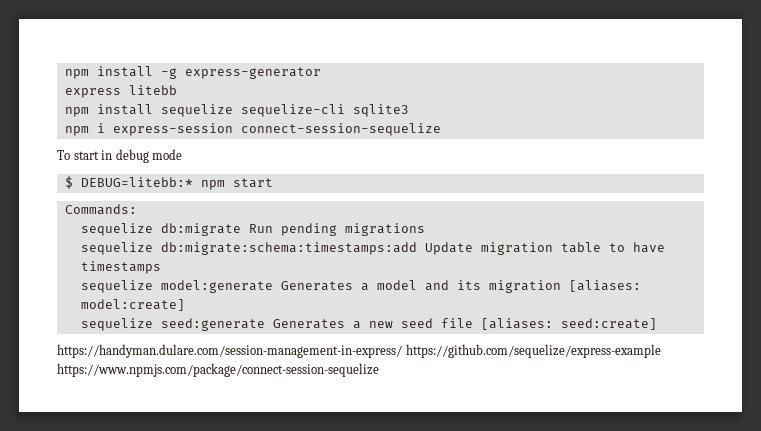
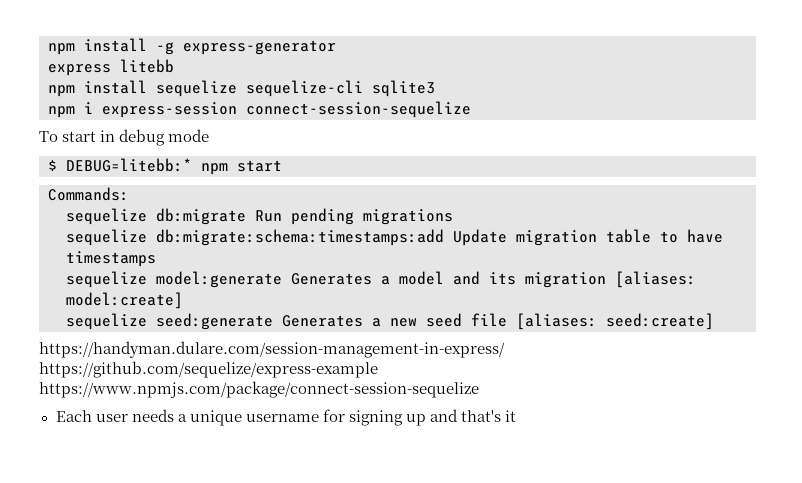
(379, 370) none -> [55,409,517,426] // Each user needs a unique username for signing up and that's it

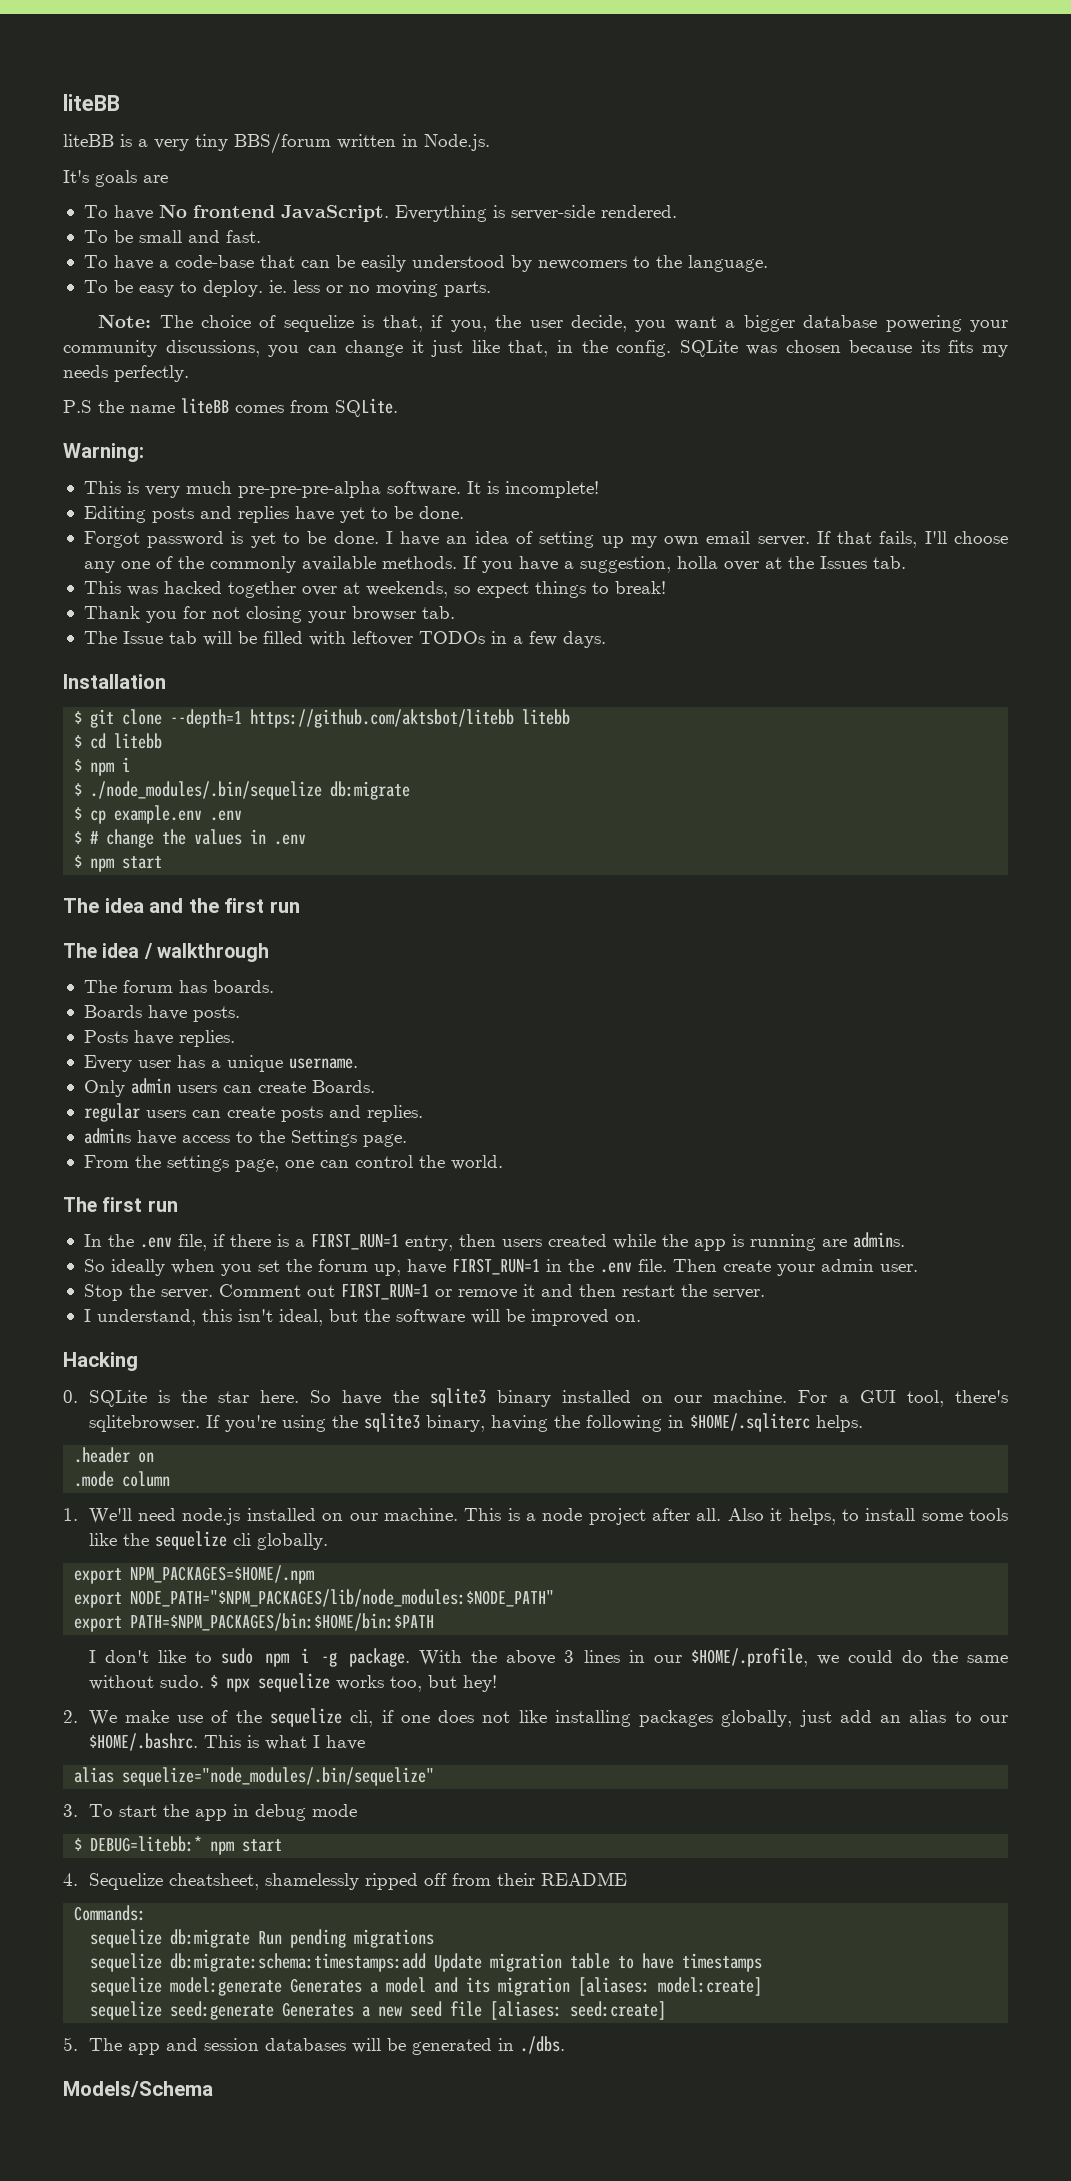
[48,38,336,55] [48,59,174,76] [48,80,435,97] [48,101,471,118] [39,131,97,142] npm install -g express-generator // express litebb // npm install sequelize sequelize-cli sqlite3 // npm i express-session connect-session-sequelize // To start -> [63,94,120,111] [63,132,490,154] [63,170,168,187] [83,205,677,222] [83,230,261,243] [83,255,768,272] [83,280,491,297] [98,315,1009,332] [63,340,1008,357] [63,365,189,382] [63,398,398,417] [63,443,144,462] [83,481,599,498] [83,506,464,523] [83,531,1008,548] [83,556,906,573] [83,581,666,598] [83,606,455,623] [83,631,606,648] [63,674,166,689] [74,709,571,728] [74,733,163,749] [74,757,131,776] [74,781,411,800] [74,805,243,824] [74,829,307,848] [74,855,163,872] [63,898,300,913] [63,943,269,962] [83,980,274,993] [83,1005,240,1022] [83,1030,235,1047] [83,1055,358,1072] [83,1078,375,1097] [83,1103,423,1122] [83,1128,407,1147] [83,1155,503,1172] [63,1197,178,1212] [83,1232,905,1251] [83,1258,918,1276] [83,1283,765,1301] [83,1309,641,1326] [63,1352,138,1371] [63,1388,1008,1407] [88,1413,863,1432] [74,1447,155,1463] [74,1471,171,1487] [63,1508,1008,1525] [88,1531,328,1550] [74,1565,315,1584] [74,1589,555,1608] [74,1613,435,1632] [88,1648,1008,1667] [88,1673,497,1692] [63,1708,1008,1727] [88,1733,365,1751] [74,1767,435,1786] [63,1804,227,1821] liteBB // liteBB is a very tiny BBS/forum written in Node.js. // It's goals are // To have No frontend JavaScript. Everything is server-side rendered. // To be small and fast. // To have a code-base that can be easily understood by newcomers to the language. // To be easy to deploy. ie. less or no moving parts. // Note: The choice of sequelize is that, if you, the user decide, you want a bigger database powering your community discussions, you can change it just like that, in the config. SQLite was chosen because its fits my needs perfectly. // P.S the name liteBB comes from SQLite. // Warning: // This is very much pre-pre-pre-alpha software. It is incomplete! // Editing posts and replies have yet to be done. // Forgot password is yet to be done. I have an idea of setting up my own email server. If that fails, I'll choose any one of the commonly available methods. If you have a suggestion, holla over at the Issues tab. // This was hacked together over at weekends, so expect things to break! // Thank you for not closing your browser tab. // The Issue tab will be filled with leftover TODOs in a few days. // Installation // $ git clone --depth=1 https://github.com/aktsbot/litebb litebb // $ cd litebb // $ npm i // $ ./node_modules/.bin/sequelize db:migrate // $ cp example.env .env // $ # change the values in .env // $ npm start // The idea and the first run // The idea / walkthrough // The forum has boards. // Boards have posts. // Posts have replies. // Every user has a unique username. // Only admin users can create Boards. // regular users can create posts and replies. // admins have access to the Settings page. // From the settings page, one can control the world. // The first run // In the .env file, if there is a FIRST_RUN=1 entry, then users created while the app is running are admins. // So ideally when you set the forum up, have FIRST_RUN=1 in the .env file. Then create your admin user. // Stop the server. Comment out FIRST_RUN=1 or remove it and then restart the server. // I understand, this isn't ideal, but the software will be improved on. // Hacking // 0. SQLite is the star here. So have the sqlite3 binary installed on our machine. For a GUI tool, there's sqlitebrowser. If you're using the sqlite3 binary, having the following in $HOME/.sqliterc helps. // .header on // .mode column // 1. We'll need node.js installed on our machine. This is a node project after all. Also it helps, to install some tools like the sequelize cli globally. // export NPM_PACKAGES=$HOME/.npm // export NODE_PATH="$NPM_PACKAGES/lib/node_modules:$NODE_PATH" // export PATH=$NPM_PACKAGES/bin:$HOME/bin:$PATH // I don't like to sudo npm i -g package. With the above 3 lines in our $HOME/.profile, we could do the same without sudo. $ npx sequelize works too, but hey! // 2. We make use of the sequelize cli, if one does not like installing packages globally, just add an alias to our $HOME/.bashrc. This is what I have // alias sequelize="node_modules/.bin/sequelize" // 3. To start the app
(282, 166) none -> [63,1872,627,1890] // 4. Sequelize cheatsheet, shamelessly ripped off from their README
[39,341,505,358] [39,361,378,378] [39,381,479,398] [55,409,517,426] https://handyman.dulare.com/session-management-in-express/ https://github.com/sequelize/express-example https://www.npmjs.com/package/connect-session-sequelize // Each user needs a unique username for signing up and that's it -> [63,2036,565,2055] [63,2081,213,2097] 5. The app and session databases will be generated in ./dbs. // Models/Schema

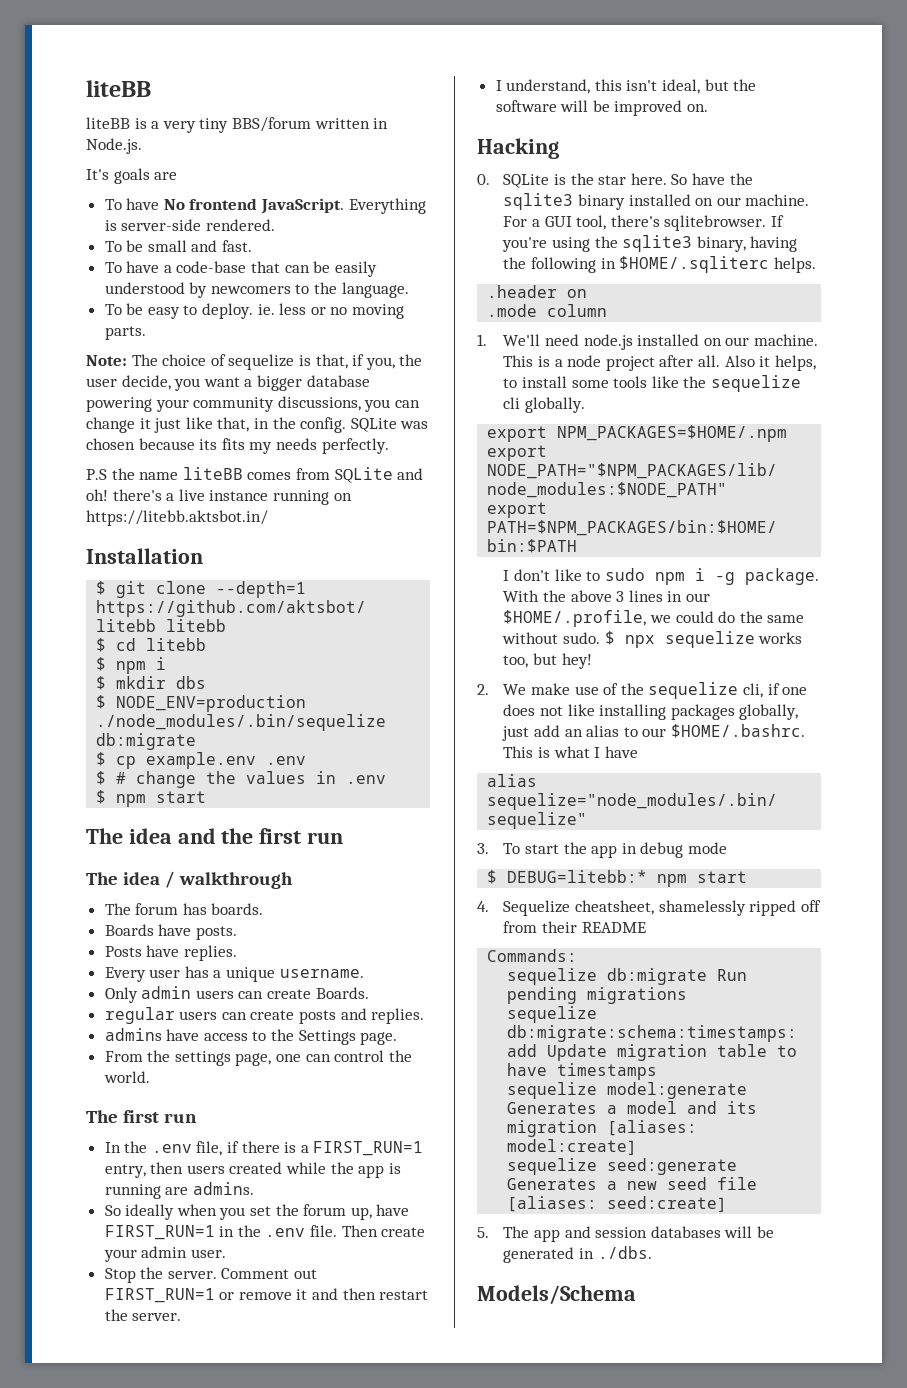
[335,398,398,417] [63,443,144,462] [83,481,599,498] [83,506,464,523] [83,531,1008,548] [83,556,906,573] [83,581,666,598] [83,606,455,623] [83,631,606,648] SQLite. // Warning: // This is very much pre-pre-pre-alpha software. It is incomplete! // Editing posts and replies have yet to be done. // Forgot password is yet to be done. I have an idea of setting up my own email server. If that fails, I'll choose any one of the commonly available methods. If you have a suggestion, holla over at the Issues tab. // This was hacked together over at weekends, so expect things to break! // Thank you for not closing your browser tab. // The Issue tab will be filled with leftover TODOs in a few days. -> [334,467,424,483] [86,489,352,505] [86,510,268,526] SQLite and oh! there's a live instance running on https://litebb.aktsbot.in/
(83, 789) none -> [116,676,207,689] [96,695,307,712] mkdir dbs // $ NODE_ENV=production

